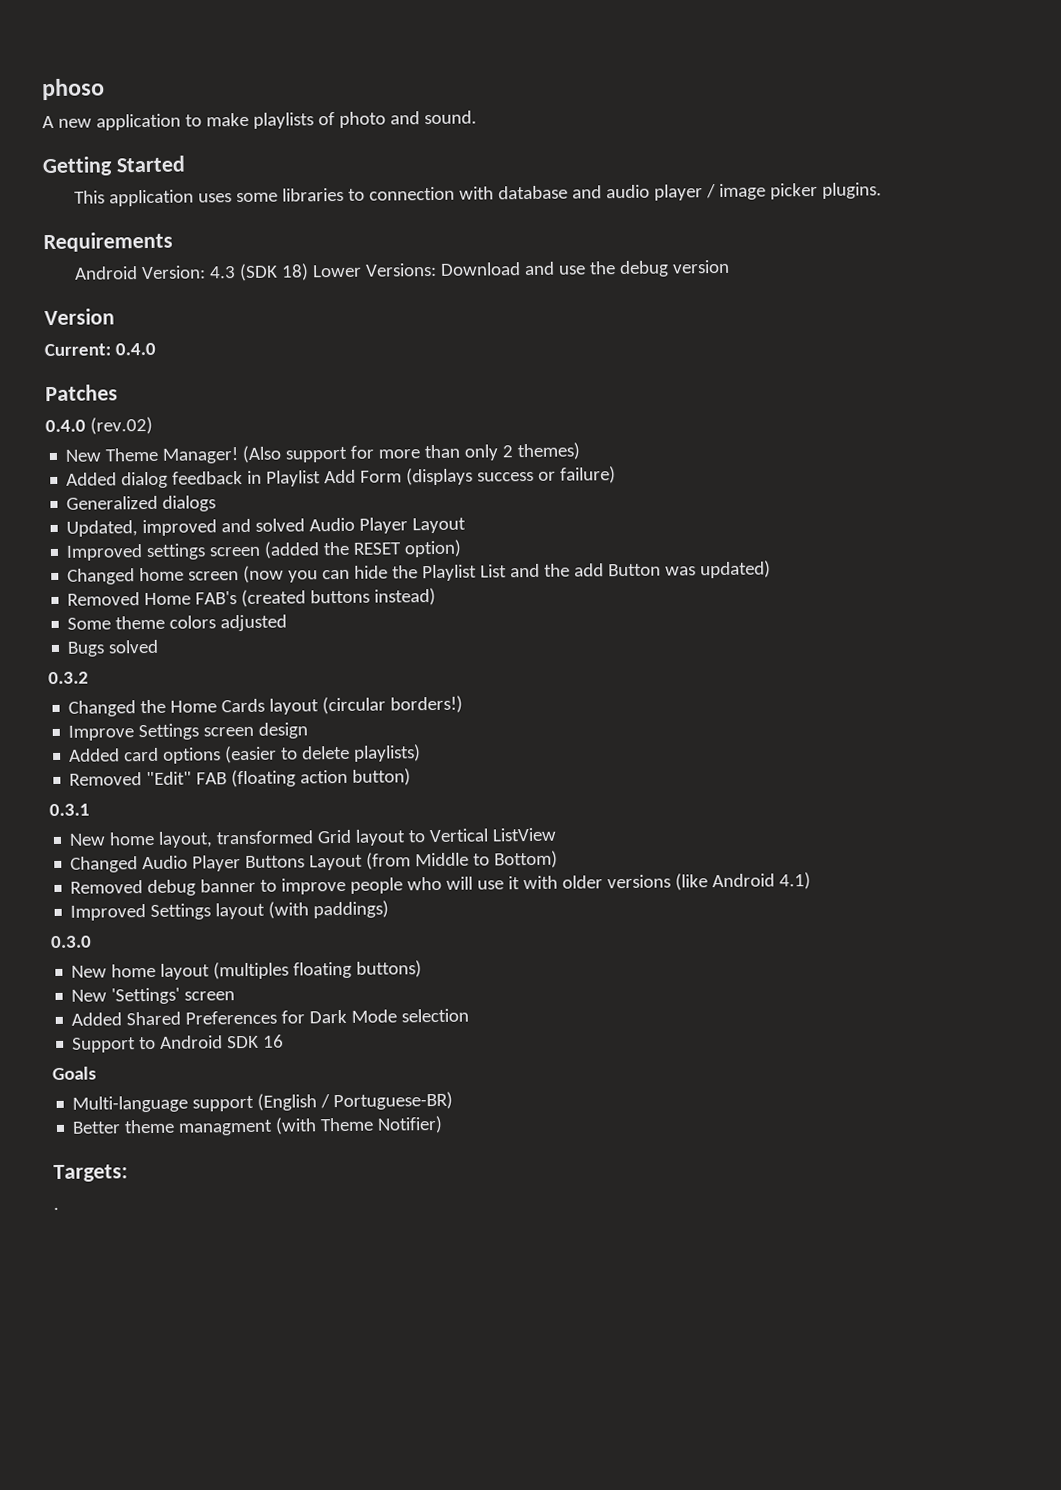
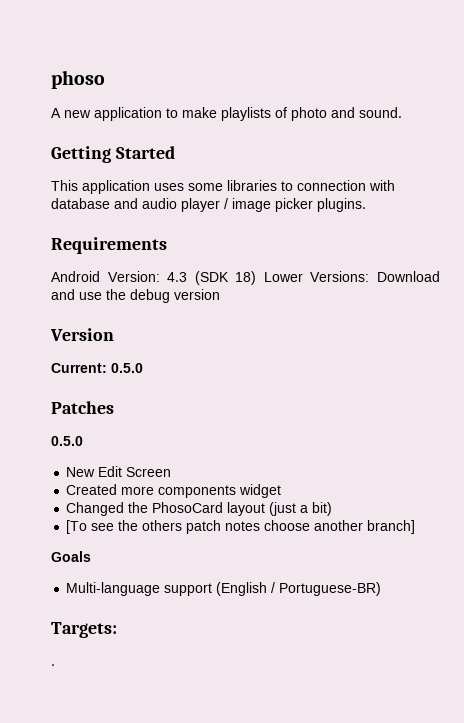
[114,342,156,356] 0.4.0 -> [111,363,143,373] 0.5.0
[45,416,153,435] [65,442,582,464] [66,466,617,489] [66,495,217,512] [66,517,467,537] [66,539,463,561] [67,560,772,585] [67,587,437,608] [67,614,288,632] [67,639,160,657] [48,671,89,685] [68,695,464,717] [68,722,309,741] [69,744,422,764] [69,768,412,788] [49,803,90,817] [69,827,558,848] [70,850,559,873] [70,872,812,897] [70,900,390,921] [50,935,92,949] [71,960,423,980] [71,987,236,1005] [71,1008,470,1026] [72,1034,285,1053] 0.4.0 (rev.02) // New Theme Manager! (Also support for more than only 2 themes) // Added dialog feedback in Playlist Add Form (displays success or failure) // Generalized dialogs // Updated, improved and solved Audio Player Layout // Improved settings screen (added the RESET option) // Changed home screen (now you can hide the Playlist List and the add Button was updated) // Removed Home FAB's (created buttons instead) // Some theme colors adjusted // Bugs solved // 0.3.2 // Changed the Home Cards layout (circular borders!) // Improve Settings screen design // Added card options (easier to delete playlists) // Removed "Edit" FAB (floating action button) // 0.3.1 // New home layout, transformed Grid layout to Vertical ListView // Changed Audio Player Buttons Layout (from Middle to Bottom) // Removed debug banner to improve people who will use it with older versions (like Android 4.1) // Improved Settings layout (with paddings) // 0.3.0 // New home layout (multiples floating buttons) // New 'Settings' screen // Added Shared Preferences for Dark Mode selection // Support to Android SDK 16 -> [51,436,83,446] [66,466,172,477] [66,484,282,498] [66,502,333,516] [66,520,416,534] 0.5.0 // New Edit Screen // Created more components widget // Changed the PhosoCard layout (just a bit) // [To see the others patch notes choose another branch]
[72,1115,444,1136] // Better theme managment (with Theme Notifier) -> (382, 589) none

